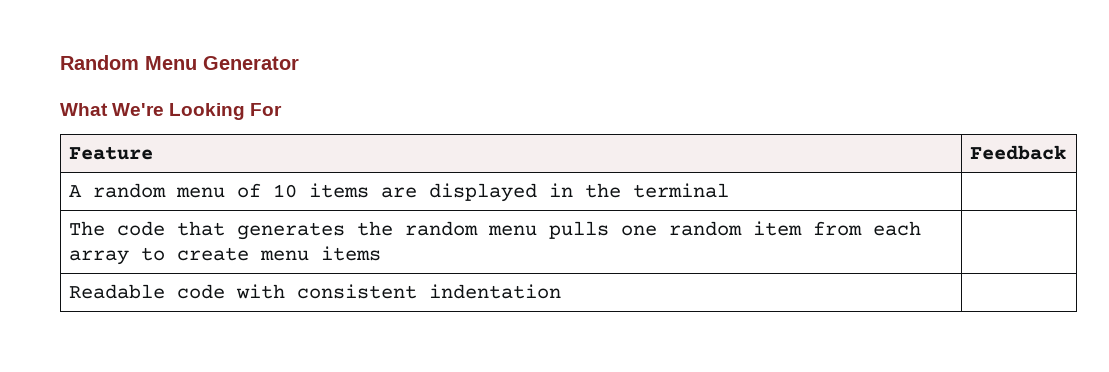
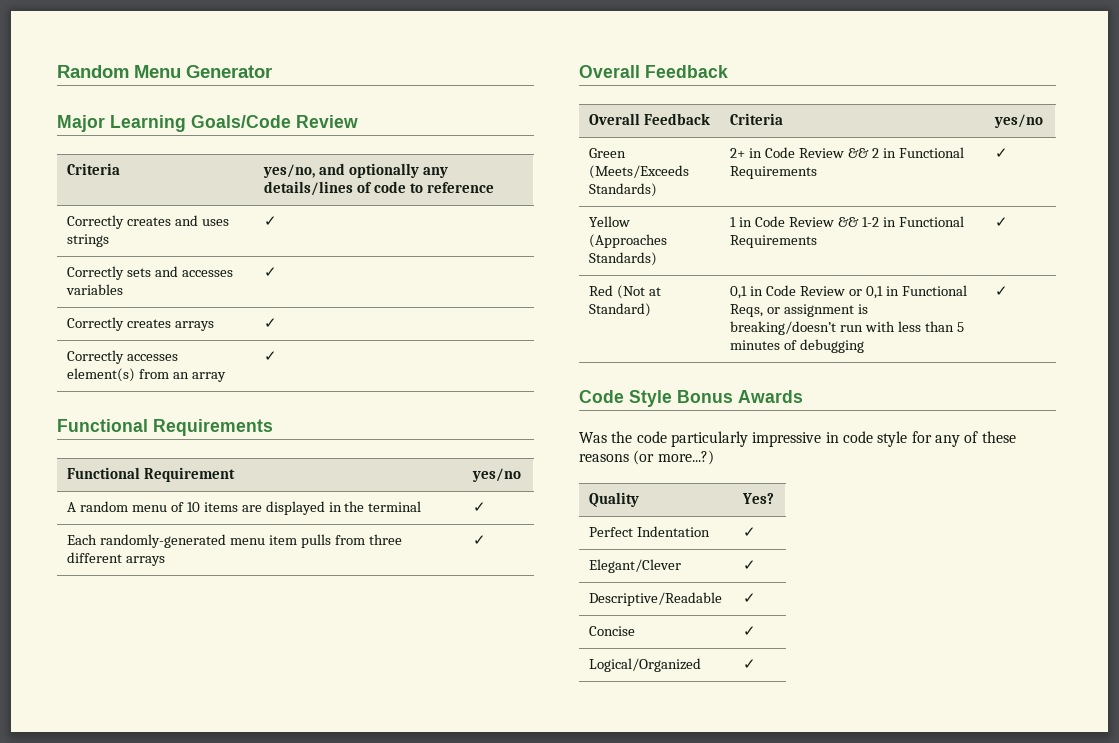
[60,103,283,120] [68,146,153,160] [969,145,1066,160] What We're Looking For // Feature | Feedback -> [57,115,358,132] [67,163,121,175] [263,163,448,178] [264,181,494,196] [67,215,229,229] [67,234,110,247] [264,216,278,226] [67,266,233,280] [66,284,124,295] [264,267,278,277] [67,317,215,331] [264,318,278,328] [67,350,179,364] [67,368,226,382] [264,351,278,361] [57,419,273,436] [67,467,236,482] [472,468,522,482] Major Learning Goals/Code Review // Criteria | yes/no, and optionally any details/lines of code to reference // Correctly creates and uses strings | ✓ // Correctly sets and accesses variables | ✓ // Correctly creates arrays | ✓ // Correctly accesses element(s) from an array | ✓ // Functional Requirements // Functional Requirement | yes/no
[68,221,921,240] [68,246,381,265] [68,284,561,299] // The code that generates the random menu pulls one random item from each array to create menu items | // Readable code with consistent indentation | -> [473,502,487,512] [67,534,402,548] [67,552,166,566] [473,535,487,545] [579,65,728,78] [589,113,711,125] [730,113,784,125] [994,114,1044,128] [589,148,627,158] [589,165,690,179] [589,183,658,197] [730,147,964,158] [730,166,818,179] [995,148,1009,158] [589,216,631,227] [589,234,668,248] [589,252,658,266] [730,216,964,227] [730,235,818,248] [995,217,1009,227] [589,285,662,299] [589,303,652,317] [730,285,967,299] [730,304,868,317] [730,321,964,335] [730,339,865,353] [995,286,1009,296] [579,390,803,407] [579,431,1016,447] [579,450,714,465] [589,492,640,507] [742,493,775,504] [589,526,711,537] [743,527,757,537] [589,559,682,573] [743,560,757,570] [589,592,723,606] [743,593,757,603] [589,626,636,636] [743,626,757,636] [589,658,702,672] [743,659,757,669] ✓ // Each randomly-generated menu item pulls from three different arrays | ✓ // Overall Feedback // Overall Feedback | Criteria | yes/no // Green (Meets/Exceeds Standards) | 2+ in Code Review && 2 in Functional Requirements | ✓ // Yellow (Approaches Standards) | 1 in Code Review && 1-2 in Functional Requirements | ✓ // Red (Not at Standard) | 0,1 in Code Review or 0,1 in Functional Reqs, or assignment is breaking/doesn’t run with less than 5 minutes of debugging | ✓ // Code Style Bonus Awards // Was the code particularly impressive in code style for any of these reasons (or more...?) // Quality | Yes? // Perfect Indentation | ✓ // Elegant/Clever | ✓ // Descriptive/Readable | ✓ // Concise | ✓ // Logical/Organized | ✓

